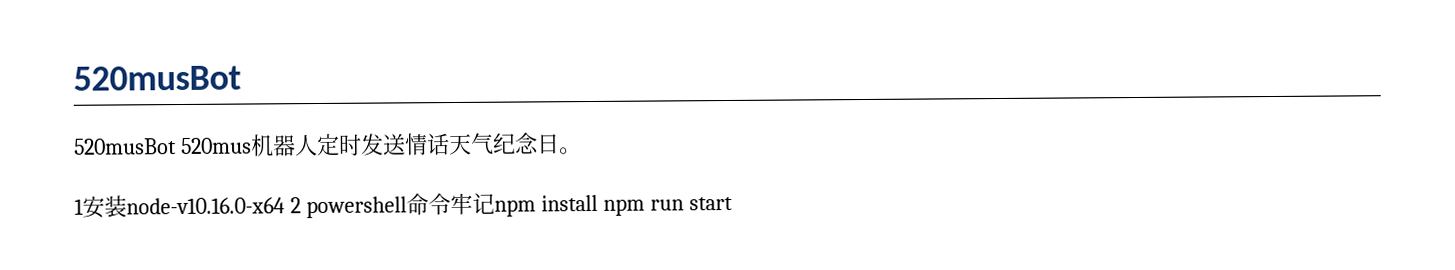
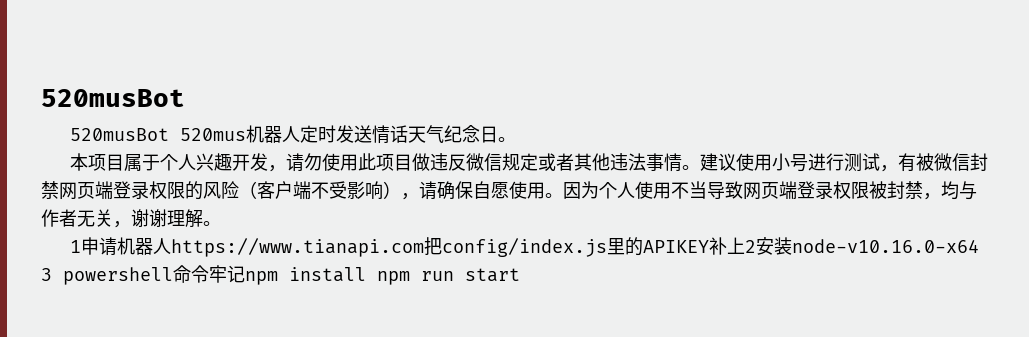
[74,198,84,215] 1 -> [69,153,988,172] [41,181,977,200] [41,209,221,228] [69,237,756,257] 本项目属于个人兴趣开发，请勿使用此项目做违反微信规定或者其他违法事情。建议使用小号进行测试，有被微信封禁网页端登录权限的风险（客户端不受影响），请确保自愿使用。因为个人使用不当导致网页端登录权限被封禁，均与作者无关，谢谢理解。 // 1申请机器人https://www.tianapi.com把config/index.js里的APIKEY补上2
[289,197,301,214] 2 -> [41,268,52,281] 3

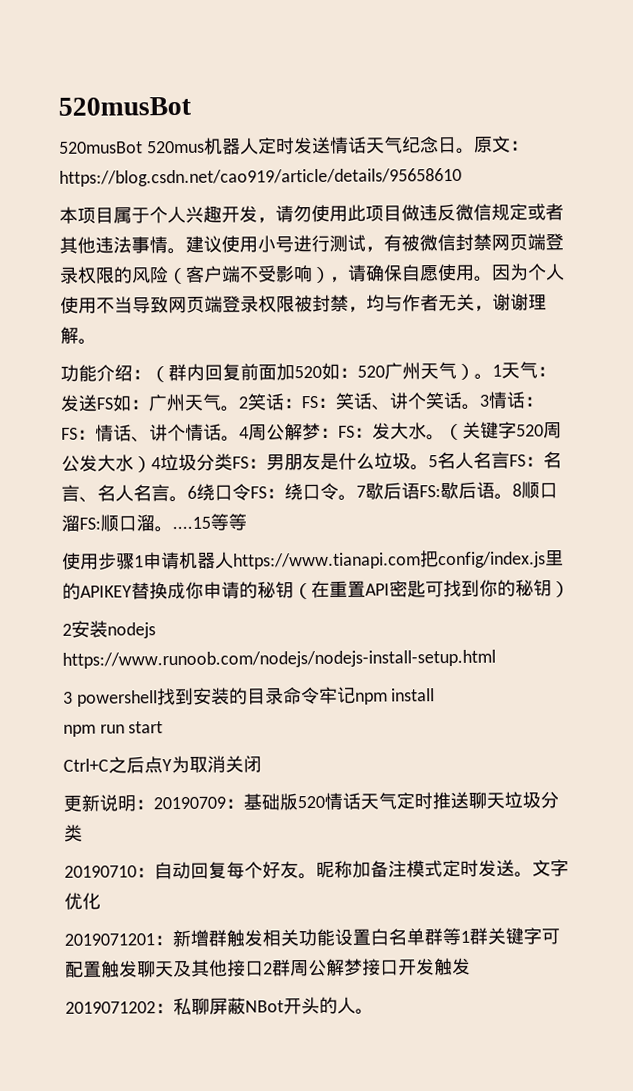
(516, 139) none -> [473,135,529,153] [59,167,462,187] 原文：https://blog.csdn.net/cao919/article/details/95658610
(221, 223) none -> [60,361,556,383] [60,391,543,412] [61,421,562,443] [61,451,562,473] [61,481,558,503] [61,513,247,533] [62,552,135,570] 功能介绍：（群内回复前面加520如：520广州天气）。1天气：发送FS如：广州天气。2笑话：FS：笑话、讲个笑话。3情话：FS：情话、讲个情话。4周公解梦：FS：发大水。（关键字520周公发大水）4垃圾分类FS：男朋友是什么垃圾。5名人名言FS：名言、名人名言。6绕口令FS：绕口令。7歇后语FS:歇后语。8顺口溜FS:顺口溜。....15等等 // 使用步骤
[708,237,979,255] [41,267,173,285] 补上2安装node-v10.16.0-x64 3 powershell -> [131,579,570,600] [62,620,156,639] [62,649,496,669] [63,687,284,707] 替换成你申请的秘钥（在重置API密匙可找到你的秘钥） // 2安装nodejs https://www.runoob.com/nodejs/nodejs-install-setup.html // 3 powershell找到安装的目录
(366, 274) none -> (436, 695) //
(520, 275) none -> [63,755,262,774] [63,791,559,812] [64,824,83,842] [64,859,569,880] [64,892,101,910] [64,927,560,948] [65,957,471,978] [65,996,374,1016] // Ctrl+C之后点Y为取消关闭 // 更新说明：20190709：基础版520情话天气定时推送聊天垃圾分类 // 20190710：自动回复每个好友。昵称加备注模式定时发送。文字优化 // 2019071201：新增群触发相关功能设置白名单群等1群关键字可配置触发聊天及其他接口2群周公解梦接口开发触发 // 2019071202：私聊屏蔽NBot开头的人。

